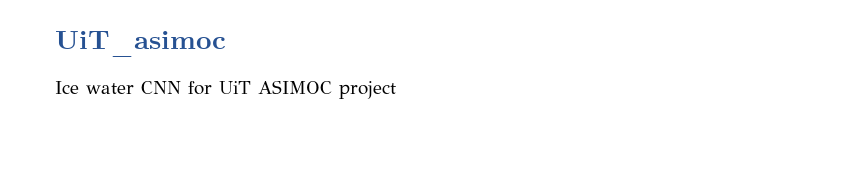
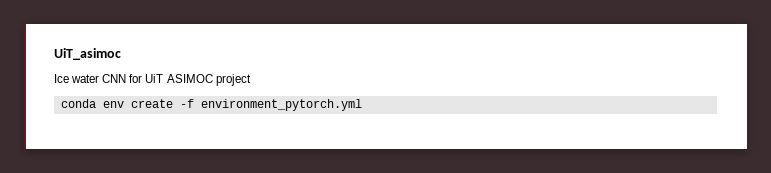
(396, 90) none -> [60,99,362,111] // conda env create -f environment_pytorch.yml

